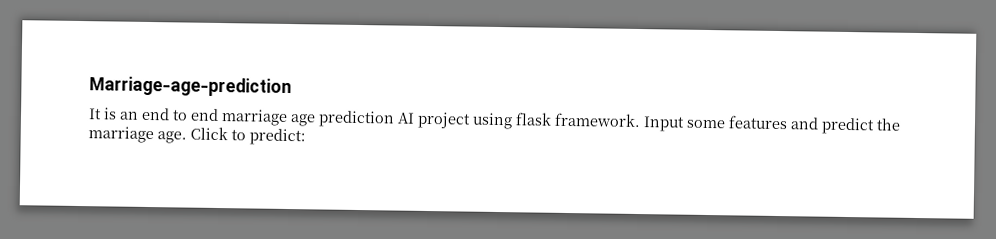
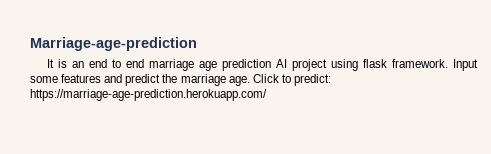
(306, 137) none -> [30,89,267,101] https://marriage-age-prediction.herokuapp.com/

